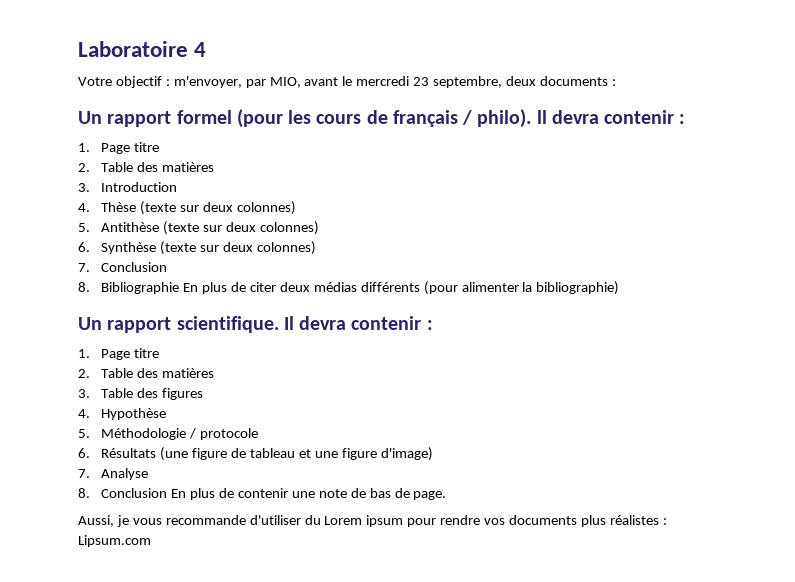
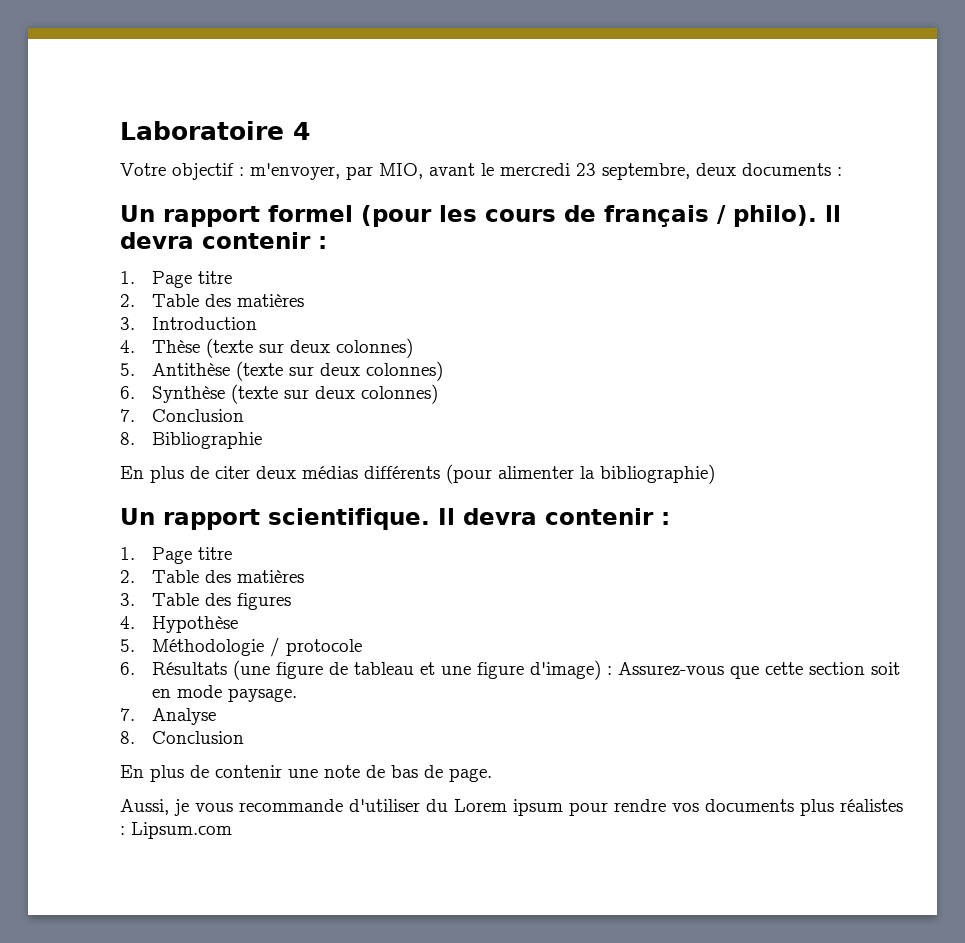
(180, 288) none -> (263, 440) //
(433, 454) none -> [607,662,901,679] [152,685,298,702] : Assurez-vous que cette section soit en mode paysage.
(168, 493) none -> (245, 737) //

